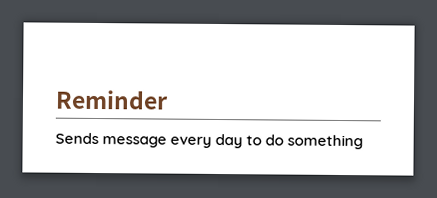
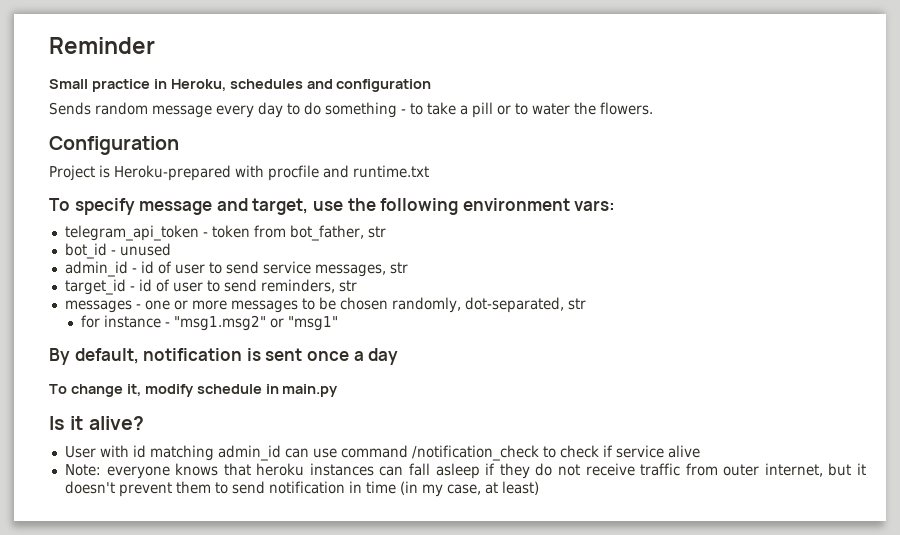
(169, 99) none -> [49,79,432,92] // Small practice in Heroku, schedules and configuration
(99, 138) none -> [95,102,148,115] random
(364, 142) none -> [401,102,653,118] [49,136,179,155] [49,165,429,181] [49,198,616,215] [64,225,386,241] [64,243,171,259] [64,261,408,277] [64,279,357,295] [64,297,586,313] [81,315,339,331] [49,348,399,365] [49,384,339,397] [49,416,144,430] [64,445,700,461] [64,463,866,479] [64,481,539,497] - to take a pill or to water the flowers. // Configuration // Project is Heroku-prepared with procfile and runtime.txt // To specify message and target, use the following environment vars: // telegram_api_token - token from bot_father, str // bot_id - unused // admin_id - id of user to send service messages, str // target_id - id of user to send reminders, str // messages - one or more messages to be chosen randomly, dot-separated, str // for instance - "msg1.msg2" or "msg1" // By default, notification is sent once a day // To change it, modify schedule in main.py // Is it alive? // User with id matching admin_id can use command /notification_check to check if service alive // Note: everyone knows that heroku instances can fall asleep if they do not receive traffic from outer internet, but it doesn't prevent them to send notification in time (in my case, at least)

